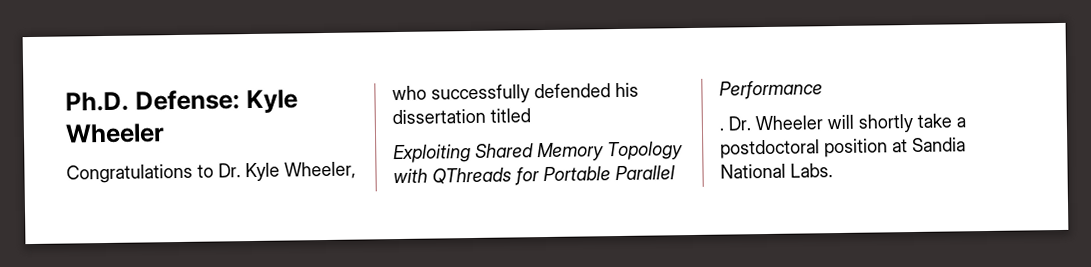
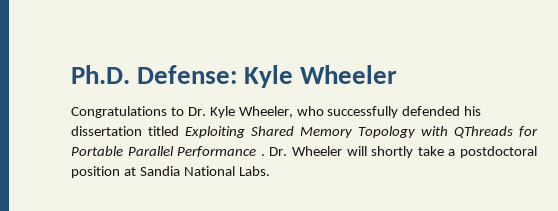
(531, 115) // -> (179, 131) none
(823, 90) // -> (257, 151) none

